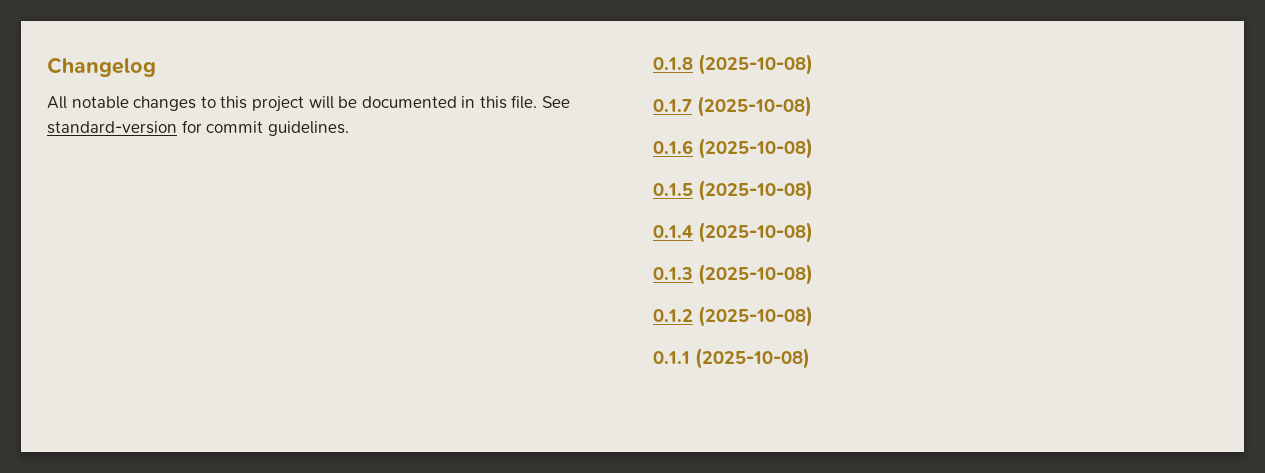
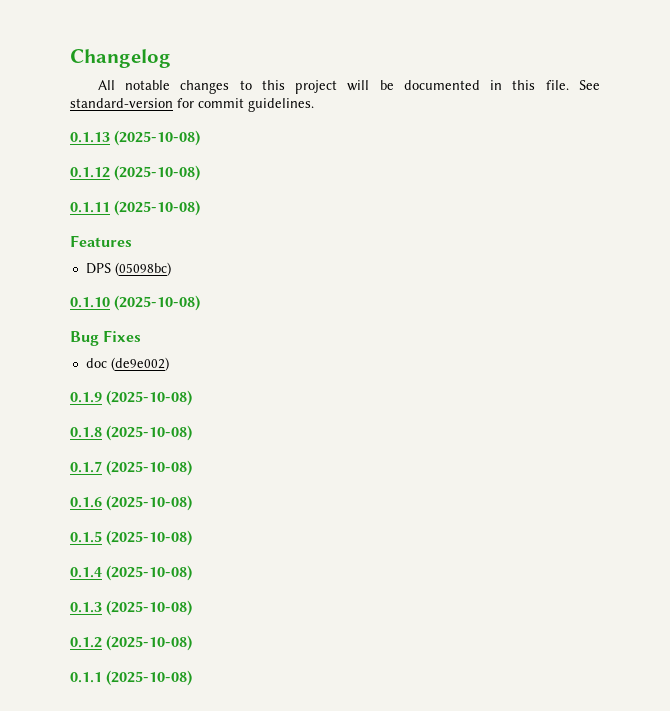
(349, 128) none -> [70,130,201,146] [70,165,201,181] [70,200,201,216] [70,235,132,247] [85,262,171,276] [70,295,201,311] [70,330,142,346] [85,357,169,371] [70,390,193,406] // 0.1.13 (2025-10-08) // 0.1.12 (2025-10-08) // 0.1.11 (2025-10-08) // Features // DPS (05098bc) // 0.1.10 (2025-10-08) // Bug Fixes // doc (de9e002) // 0.1.9 (2025-10-08)

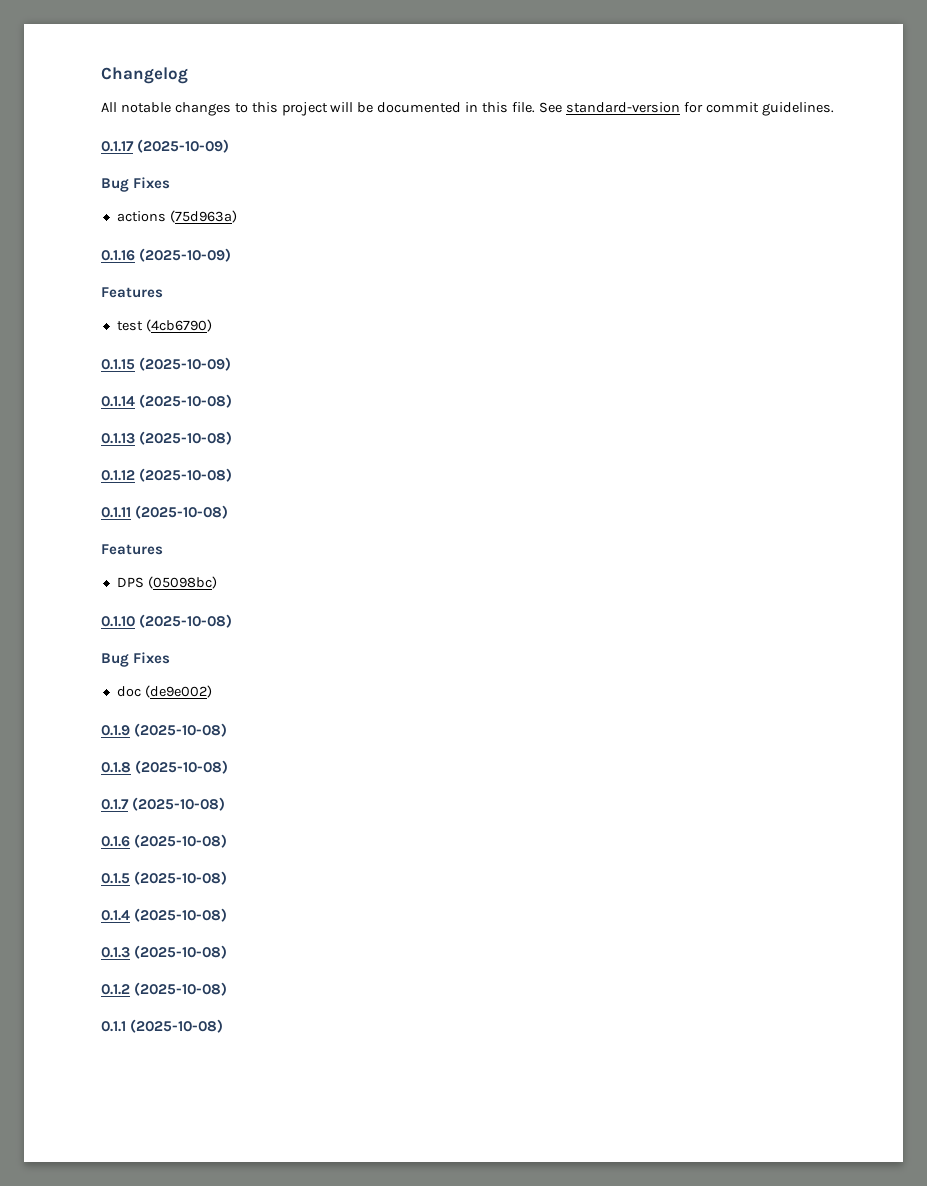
(314, 105) none -> [101,139,230,153] [101,177,171,192] [116,210,237,223] [101,248,232,262] [101,287,163,298] [116,319,212,332] [101,357,232,371] [101,394,233,408] // 0.1.17 (2025-10-09) // Bug Fixes // actions (75d963a) // 0.1.16 (2025-10-09) // Features // test (4cb6790) // 0.1.15 (2025-10-09) // 0.1.14 (2025-10-08)

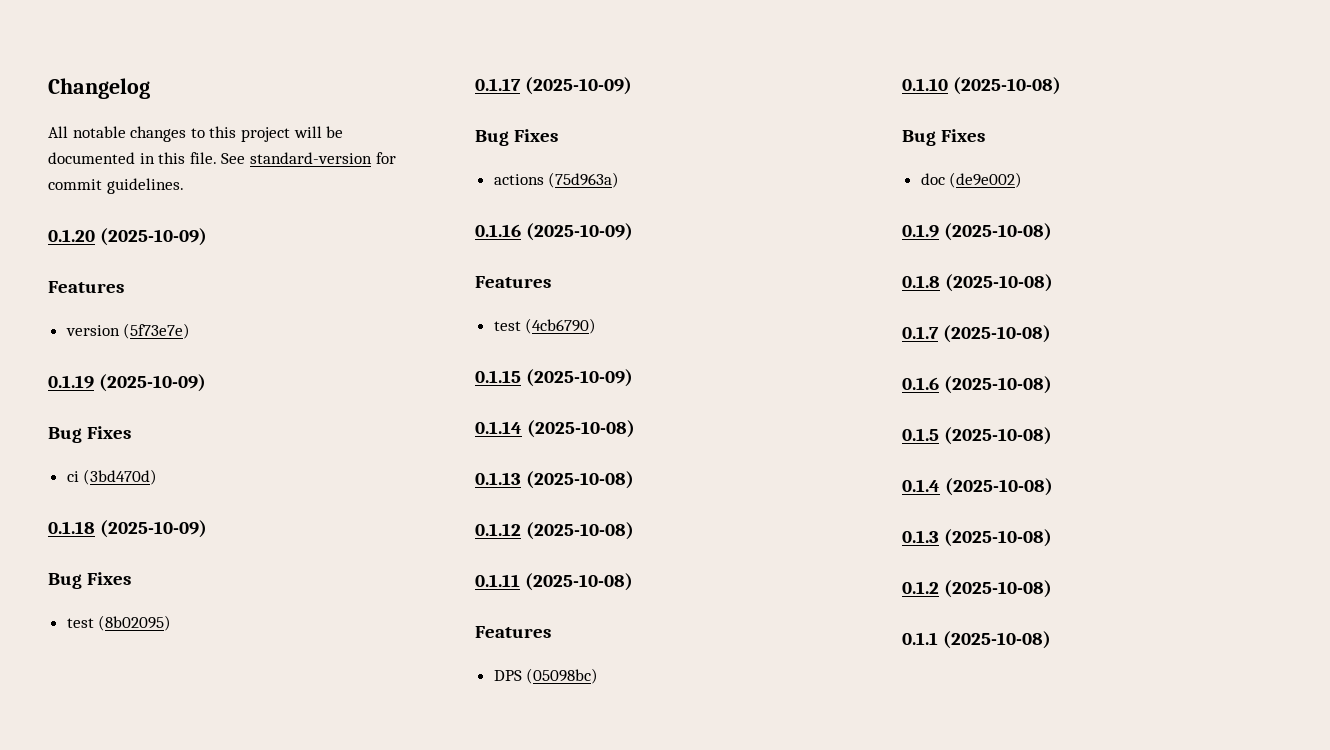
(834, 109) none -> [48,228,207,246] [48,281,124,293] [65,323,191,339] [48,374,206,392] [48,426,131,443] [66,469,158,485] [48,520,207,538] [48,572,131,589] [66,615,172,631] // 0.1.20 (2025-10-09) // Features // version (5f73e7e) // 0.1.19 (2025-10-09) // Bug Fixes // ci (3bd470d) // 0.1.18 (2025-10-09) // Bug Fixes // test (8b02095)

